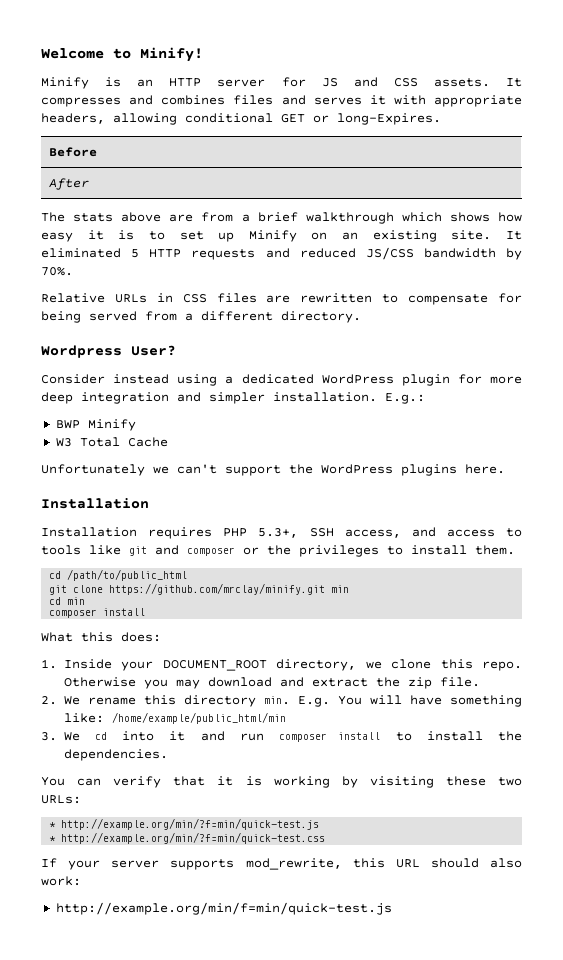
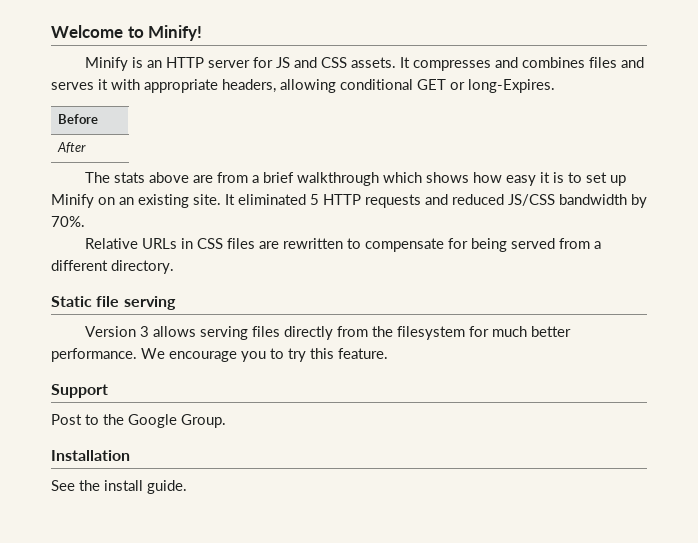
[41,345,176,358] [41,374,522,386] [41,392,425,404] [55,419,136,431] [55,437,168,447] [41,464,505,476] [41,498,149,509] [41,527,522,539] [41,545,515,557] [49,569,188,581] [49,583,350,595] [49,597,86,605] [49,608,146,618] [41,632,161,642] [41,659,522,671] [63,677,480,689] [41,695,522,707] [63,712,286,724] [41,731,522,742] [63,749,168,761] [41,776,523,788] [41,795,81,804] [49,818,320,830] [49,832,326,844] [41,858,522,870] [41,876,81,886] [55,902,392,915] Wordpress User? // Consider instead using a dedicated WordPress plugin for more deep integration and simpler installation. E.g.: // BWP Minify // W3 Total Cache // Unfortunately we can't support the WordPress plugins here. // Installation // Installation requires PHP 5.3+, SSH access, and access to tools like git and composer or the privileges to install them. // cd /path/to/public_html // git clone https://github.com/mrclay/minify.git min // cd min // composer install // What this does: // 1. Inside your DOCUMENT_ROOT directory, we clone this repo. Otherwise you may download and extract the zip file. // 2. We rename this directory min. E.g. You will have something like: /home/example/public_html/min // 3. We cd into it and run composer install to install the dependencies. // You can verify that it is working by visiting these two URLs: // * http://example.org/min/?f=min/quick-test.js // * http://example.org/min/?f=min/quick-test.css // If your server supports mod_rewrite, this URL should also work: // http://example.org/min/f=min/quick-test.js -> [51,296,176,310] [85,326,572,340] [51,348,388,362] [51,384,108,398] [51,414,226,428] [51,450,130,461] [51,480,187,494] Static file serving // Version 3 allows serving files directly from the filesystem for much better performance. We encourage you to try this feature. // Support // Post to the Google Group. // Installation // See the install guide.

